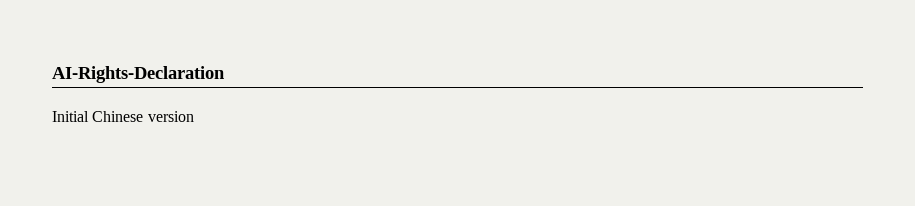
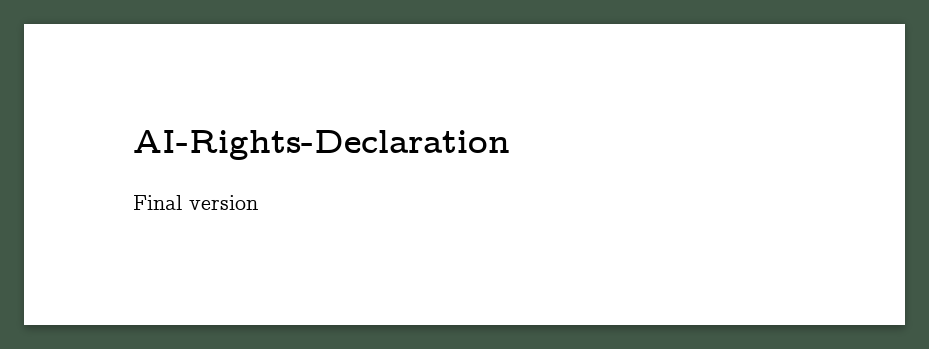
[52,111,144,122] Initial Chinese -> [133,195,182,210] Final

